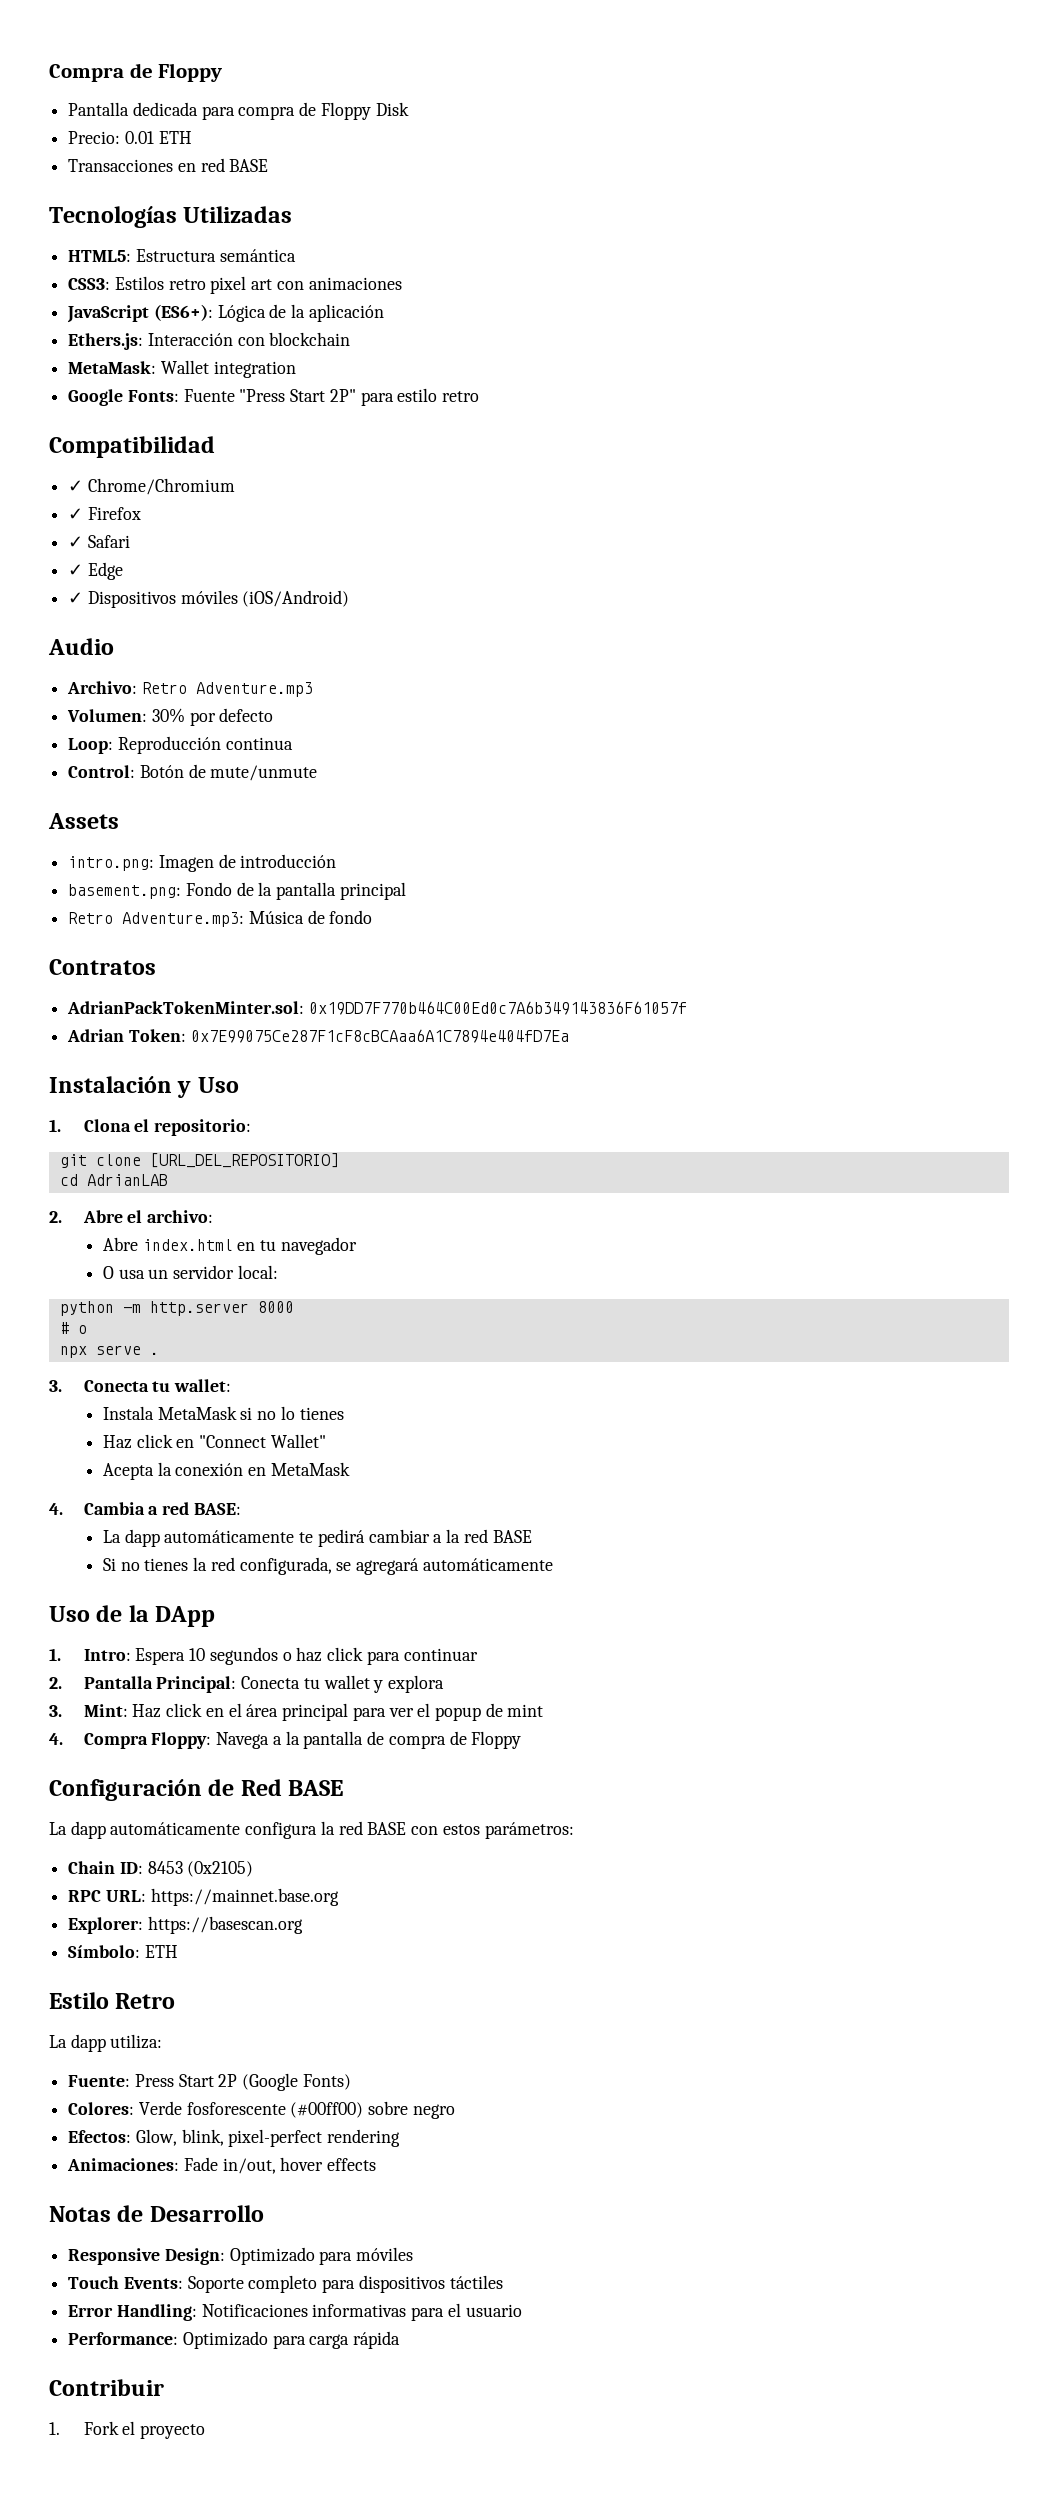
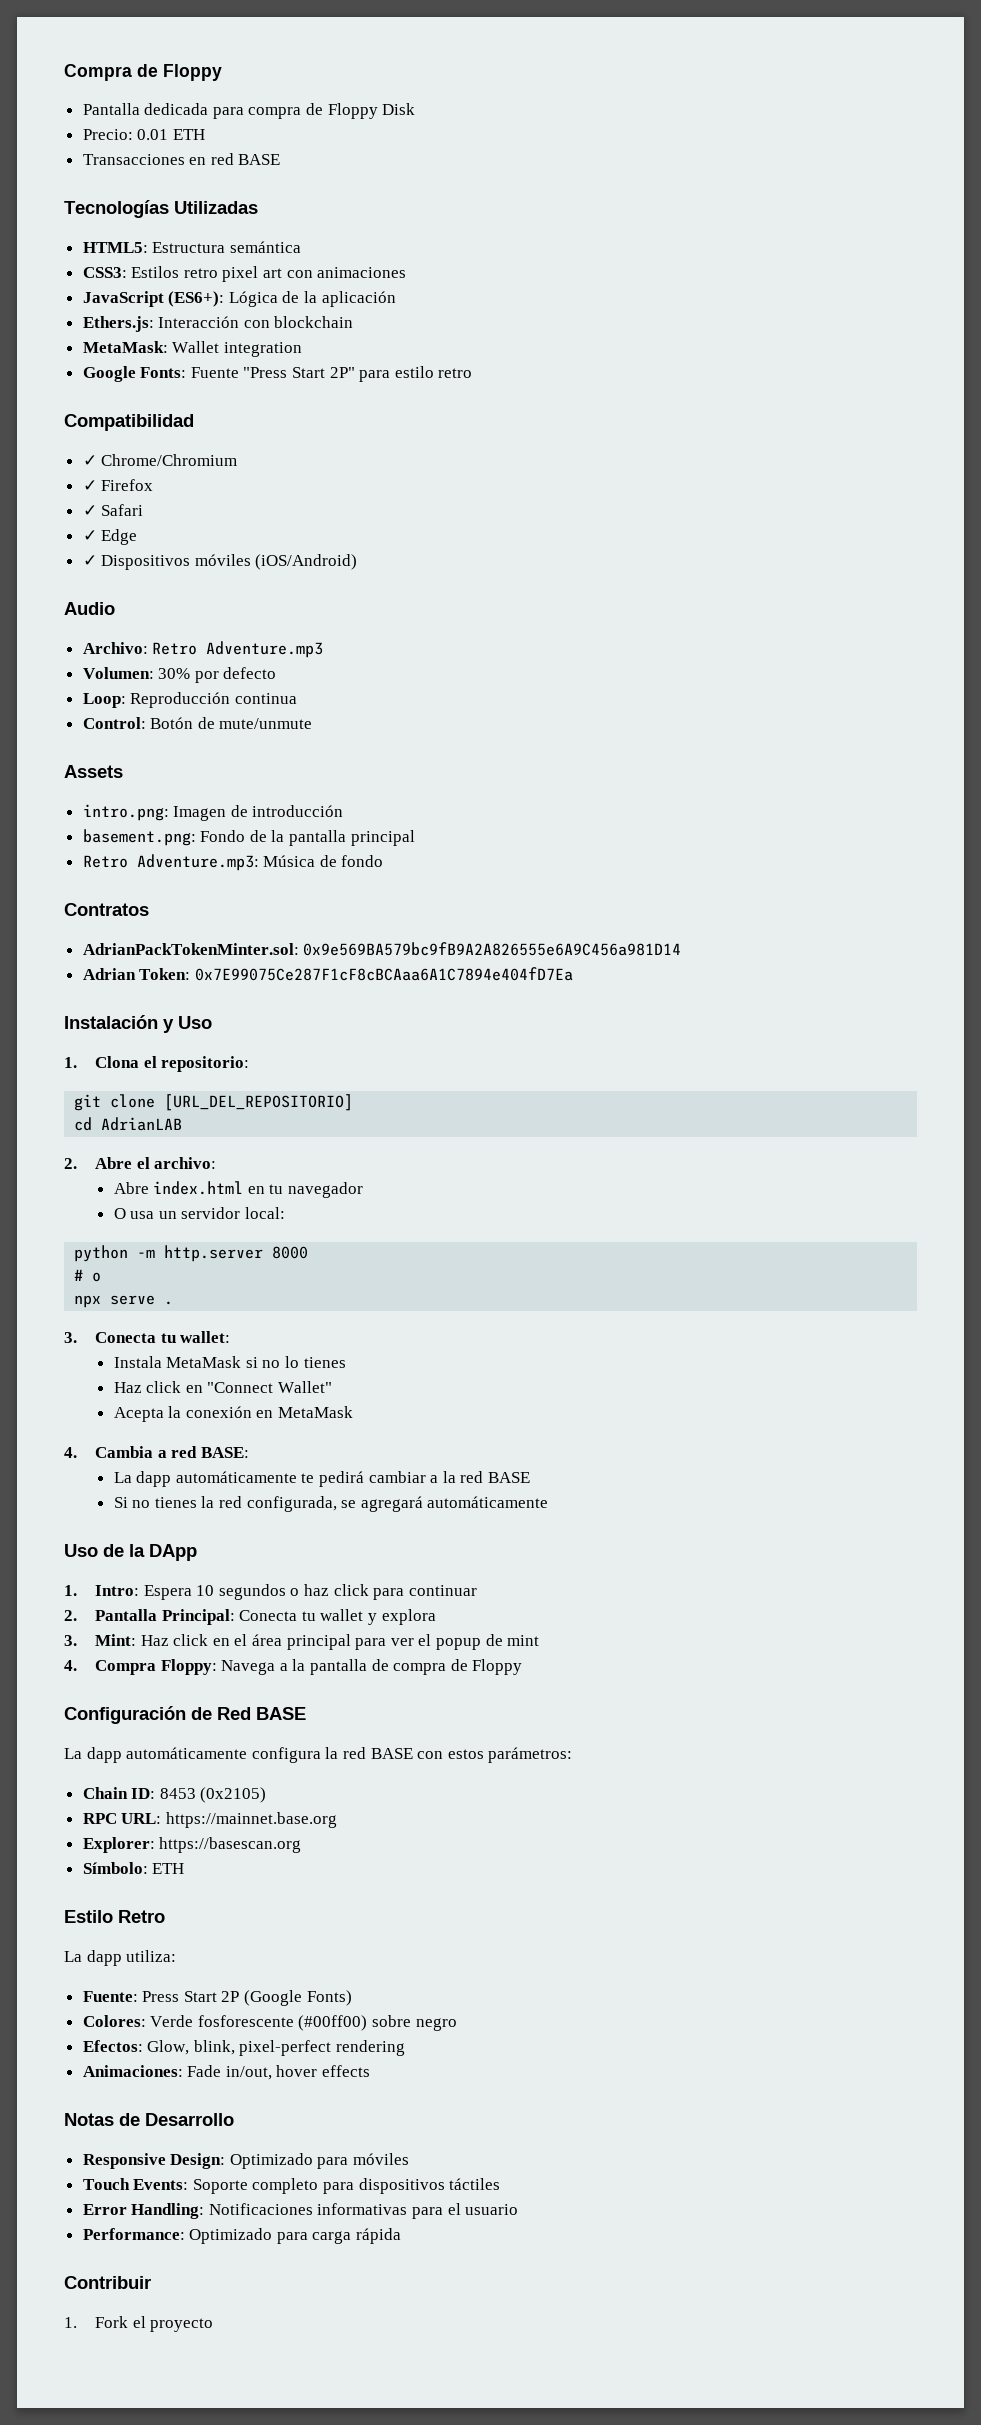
[308,1001,687,1015] 0x19DD7F770b464C00Ed0c7A6b349143836F61057f -> [303,942,682,956] 0x9e569BA579bc9fB9A2A826555e6A9C456a981D14

